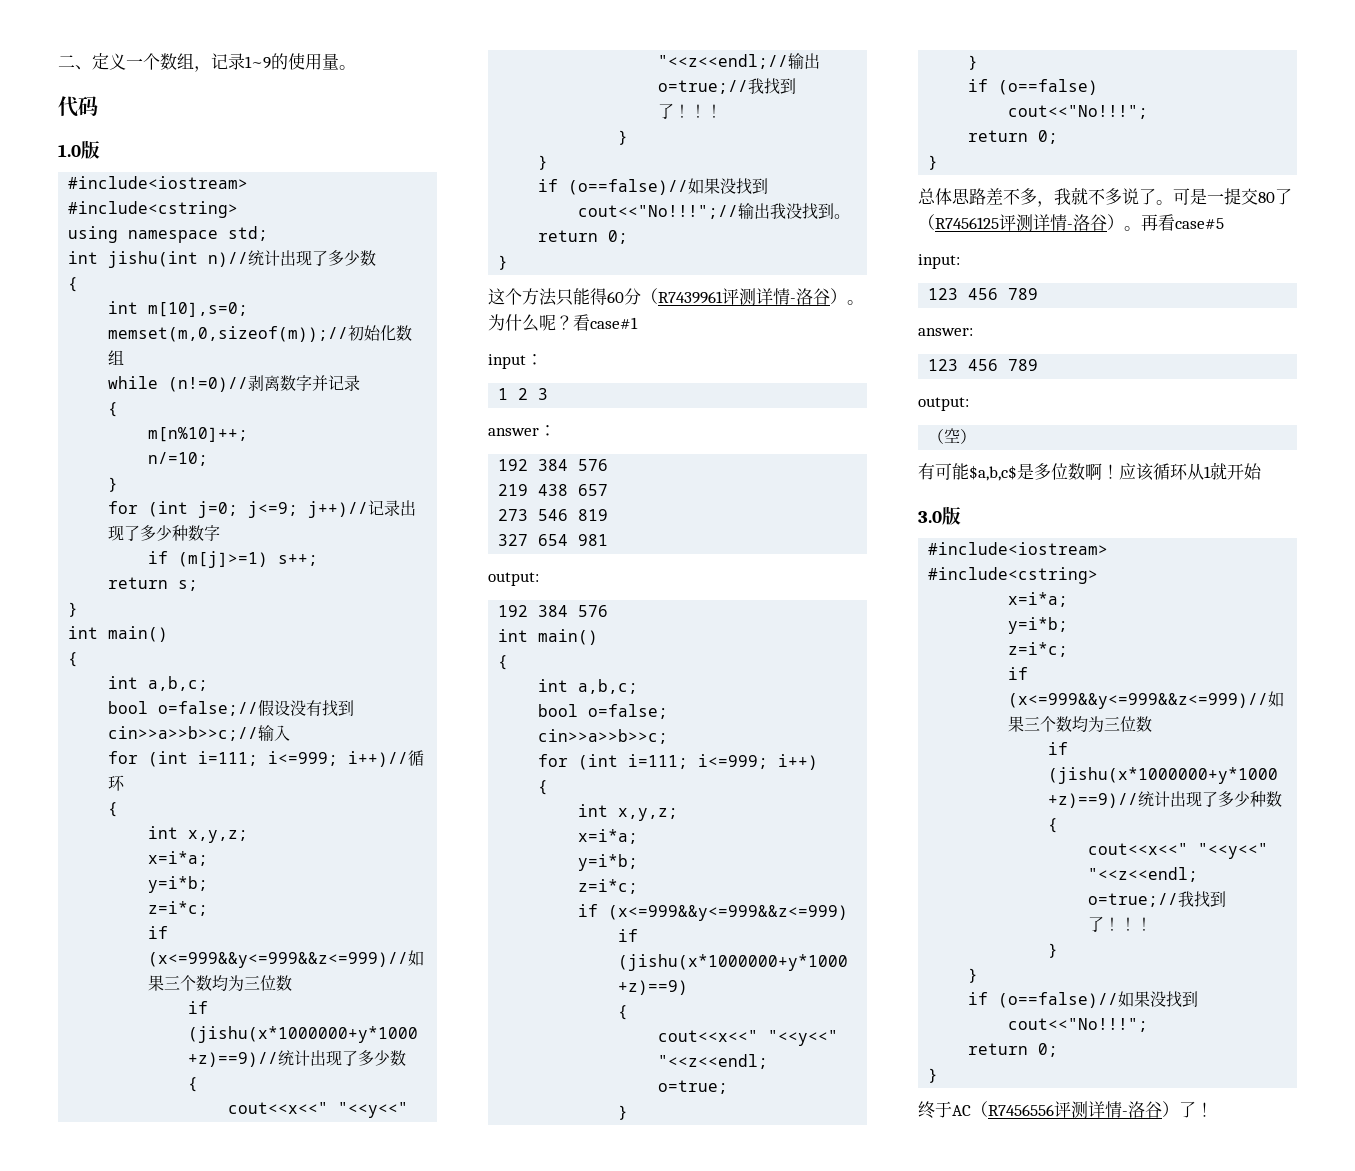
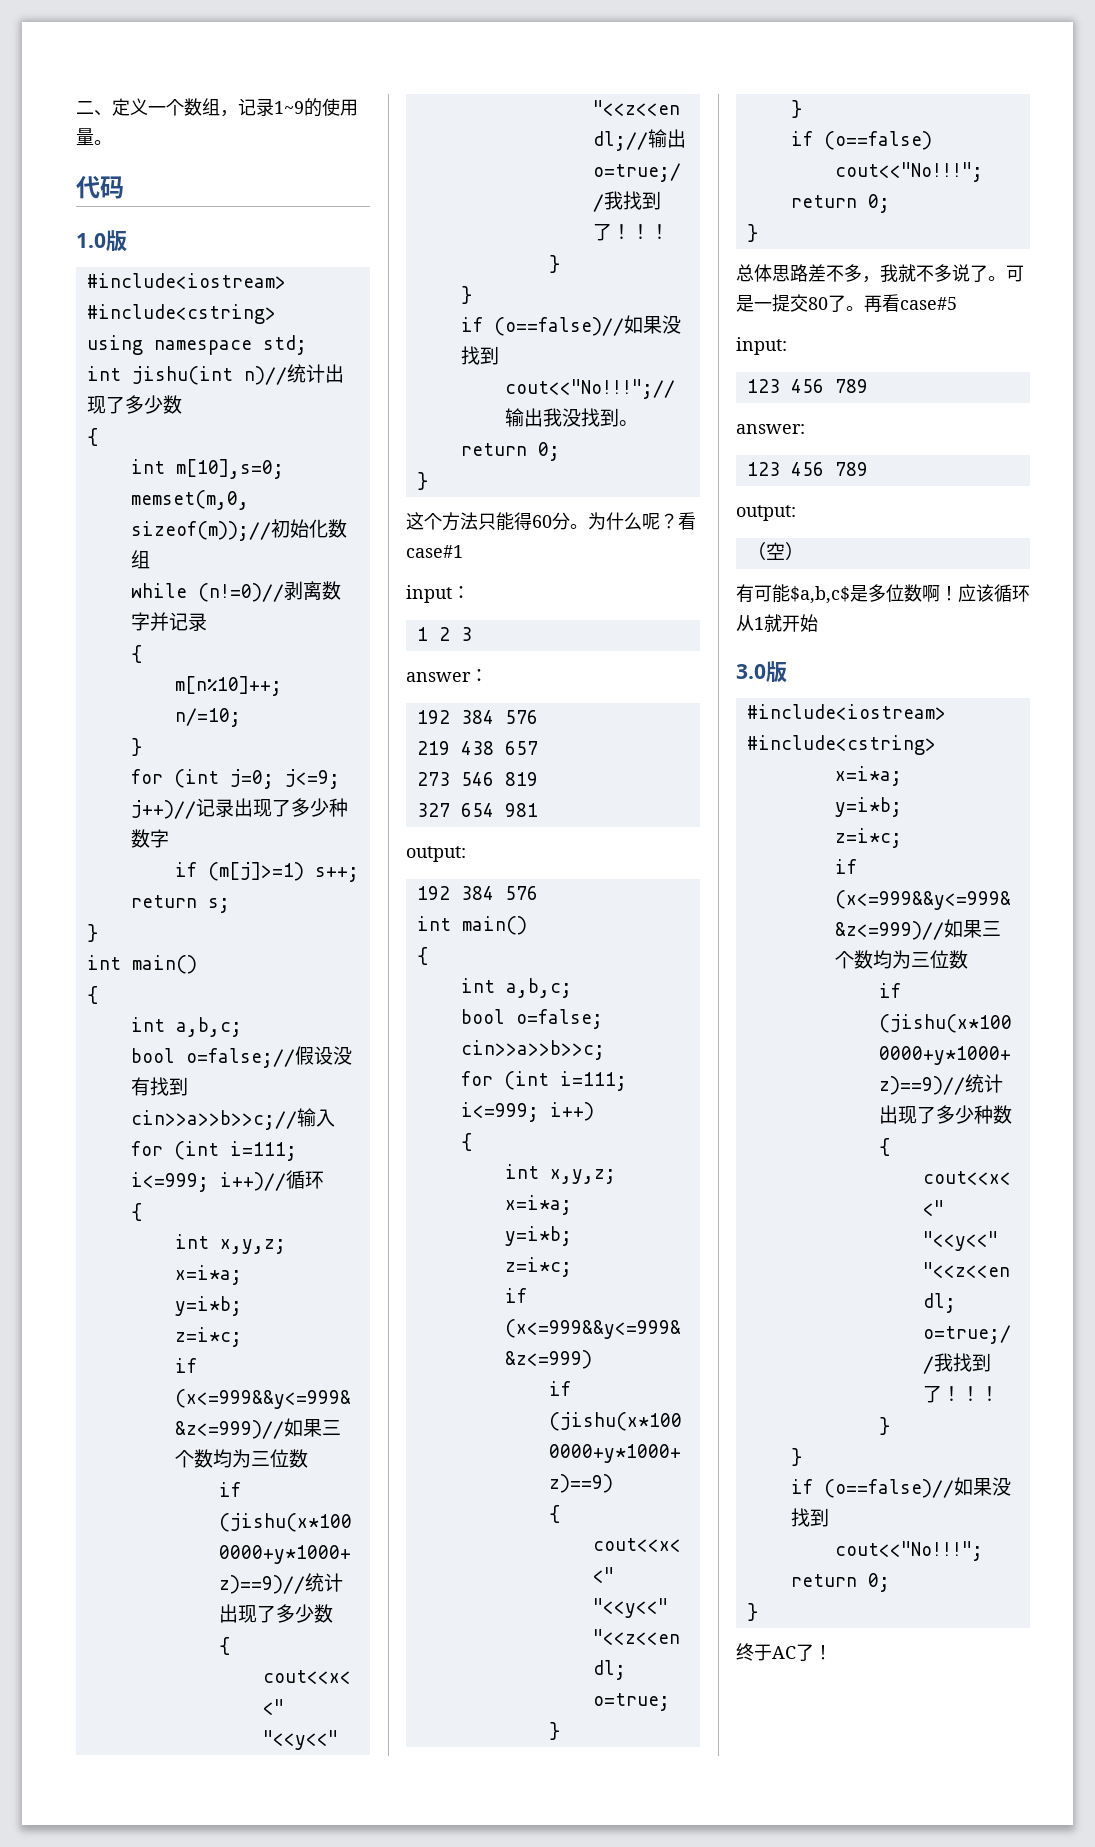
[641,288,847,305] （R7439961评测详情-洛谷） -> (570, 521) none
[918,214,1124,231] （R7456125评测详情-洛谷） -> (846, 303) none
[971,1101,1179,1118] （R7456556评测详情-洛谷） -> (796, 1652) none

